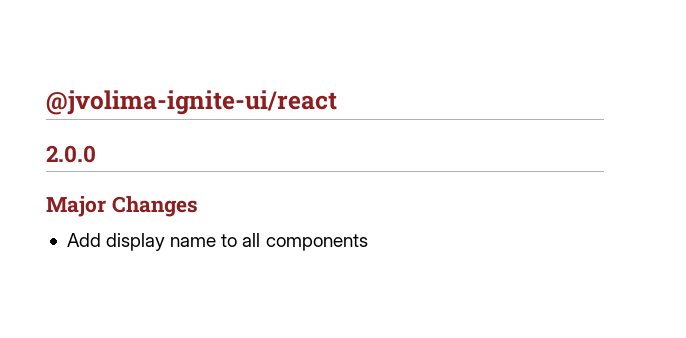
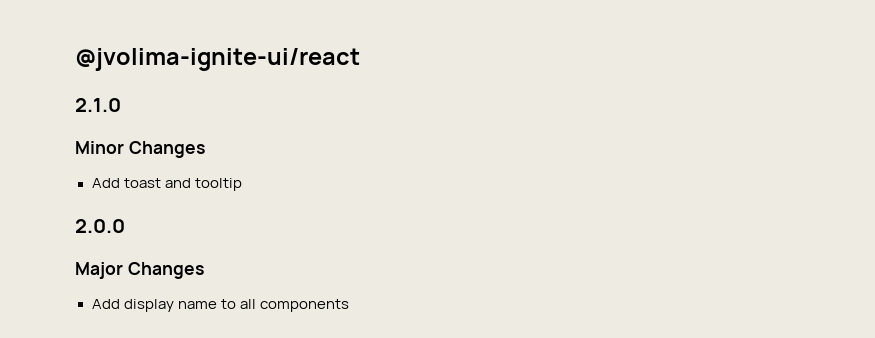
(337, 102) none -> [75,98,121,112] [75,141,205,158] [91,178,242,191] // 2.1.0 // Minor Changes // Add toast and tooltip

